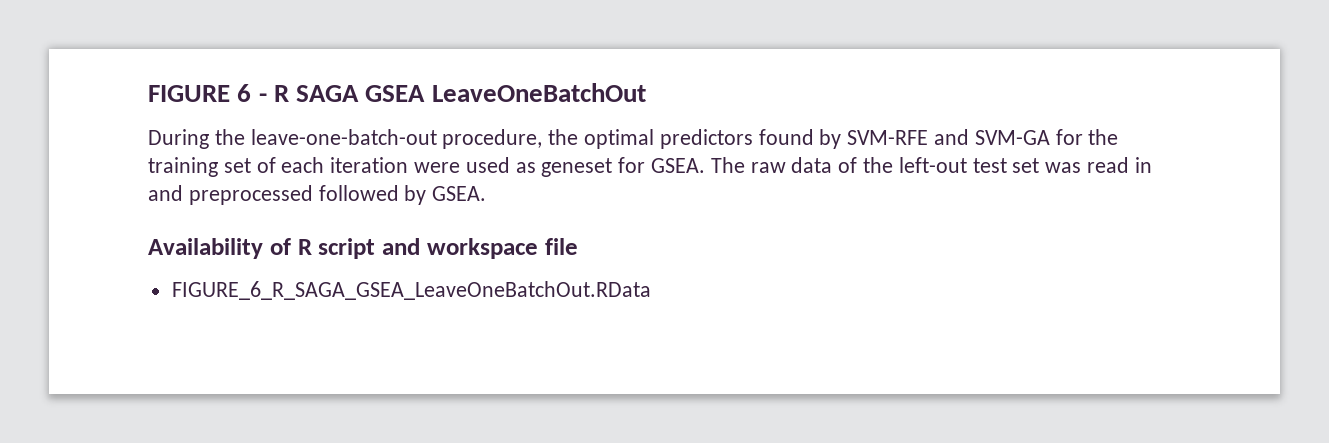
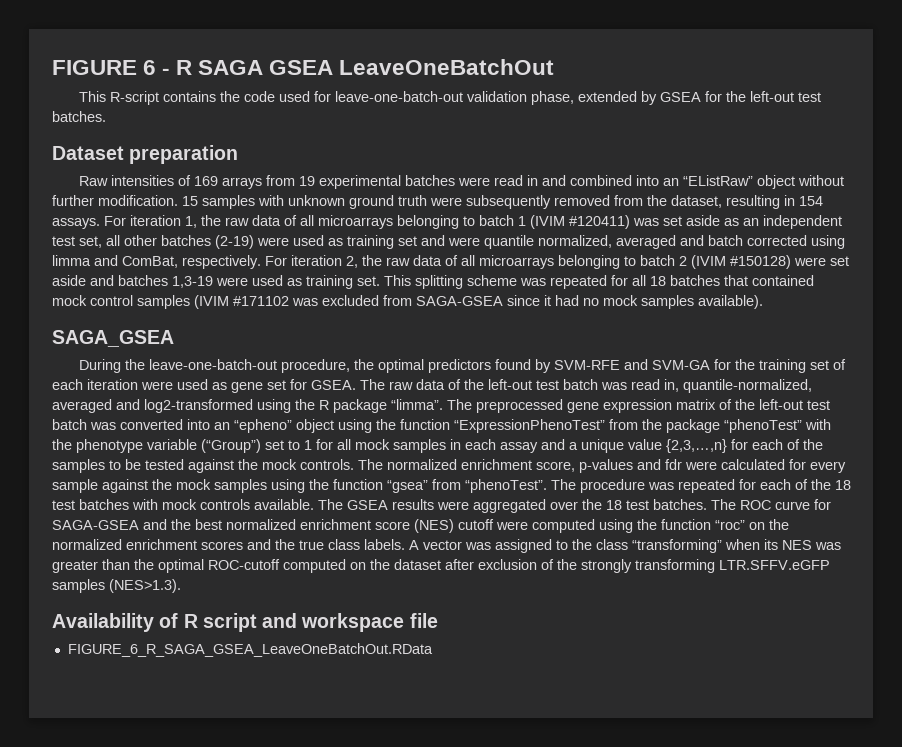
(646, 92) none -> [79,91,822,105] [52,111,106,122] [52,145,239,164] [79,175,845,189] [52,195,823,209] [52,215,842,229] [52,235,845,249] [52,255,849,269] [52,275,814,289] [52,295,763,309] [52,330,174,347] // This R-script contains the code used for leave-one-batch-out validation phase, extended by GSEA for the left-out test batches. // Dataset preparation // Raw intensities of 169 arrays from 19 experimental batches were read in and combined into an “EListRaw” object without further modification. 15 samples with unknown ground truth were subsequently removed from the dataset, resulting in 154 assays. For iteration 1, the raw data of all microarrays belonging to batch 1 (IVIM #120411) was set aside as an independent test set, all other batches (2-19) were used as training set and were quantile normalized, averaged and batch corrected using limma and ComBat, respectively. For iteration 2, the raw data of all microarrays belonging to batch 2 (IVIM #150128) were set aside and batches 1,3-19 were used as training set. This splitting scheme was repeated for all 18 batches that contained mock control samples (IVIM #171102 was excluded from SAGA-GSEA since it had no mock samples available). // SAGA_GSEA
[541,158,613,177] geneset -> [231,380,286,393] gene set
[1012,158,1040,173] set -> [563,379,598,390] batch
[1134,157,1152,173] [148,185,487,205] in and preprocessed followed by GSEA. -> [664,379,812,393] [52,399,830,413] [52,419,831,433] [52,439,823,453] [52,459,846,473] [52,479,851,493] [52,499,831,513] [52,519,789,533] [52,539,841,553] [52,559,830,573] [52,579,181,593] in, quantile-normalized, averaged and log2-transformed using the R package “limma”. The preprocessed gene expression matrix of the left-out test batch was converted into an “epheno” object using the function “ExpressionPhenoTest” from the package “phenoTest” with the phenotype variable (“Group”) set to 1 for all mock samples in each assay and a unique value {2,3,…,n} for each of the samples to be tested against the mock controls. The normalized enrichment score, p-values and fdr were calculated for every sample against the mock samples using the function “gsea” from “phenoTest”. The procedure was repeated for each of the 18 test batches with mock controls available. The GSEA results were aggregated over the 18 test batches. The ROC curve for SAGA-GSEA and the best normalized enrichment score (NES) cutoff were computed using the function “roc” on the normalized enrichment scores and the true class labels. A vector was assigned to the class “transforming” when its NES was greater than the optimal ROC-cutoff computed on the dataset after exclusion of the strongly transforming LTR.SFFV.eGFP samples (NES>1.3).

